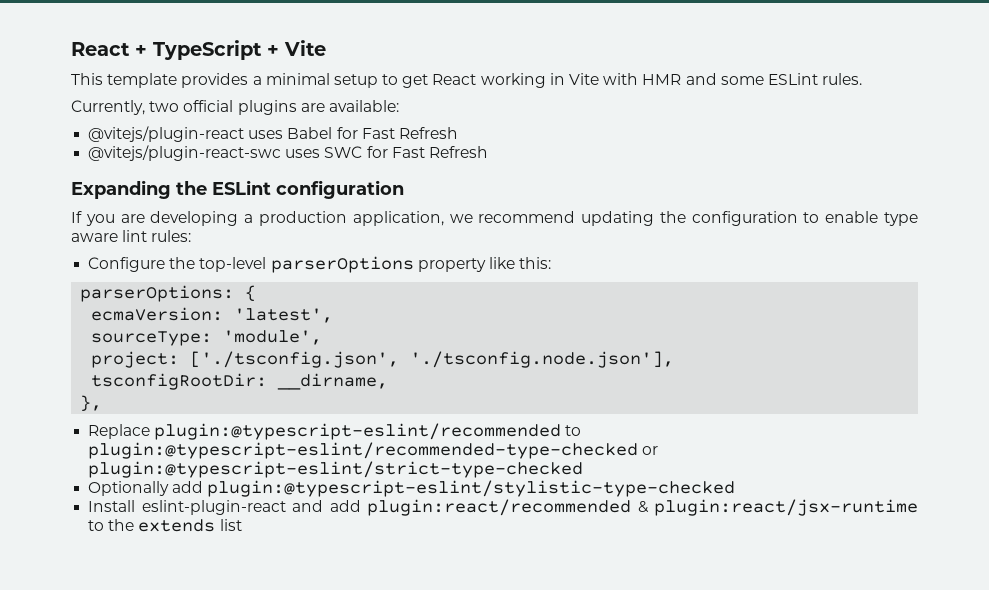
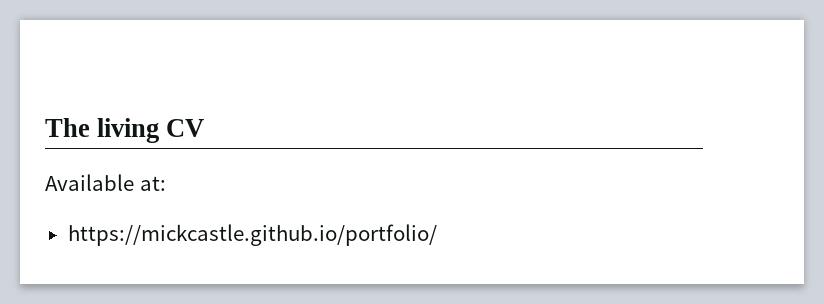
[71,40,326,60] [71,73,863,88] [71,100,399,115] [88,126,458,142] [88,145,488,161] [71,180,404,199] [71,211,919,226] [71,230,192,242] [88,256,552,273] [80,285,257,302] [91,307,334,323] [91,330,323,346] [91,351,675,368] [91,373,389,390] [80,395,103,412] [88,423,582,440] [88,442,659,459] [88,461,584,478] [88,480,736,497] [88,499,918,516] [88,519,242,532] React + TypeScript + Vite // This template provides a minimal setup to get React working in Vite with HMR and some ESLint rules. // Currently, two official plugins are available: // @vitejs/plugin-react uses Babel for Fast Refresh // @vitejs/plugin-react-swc uses SWC for Fast Refresh // Expanding the ESLint configuration // If you are developing a production application, we recommend updating the configuration to enable type aware lint rules: // Configure the top-level parserOptions property like this: // parserOptions: { // ecmaVersion: 'latest', // sourceType: 'module', // project: ['./tsconfig.json', './tsconfig.node.json'], // tsconfigRootDir: __dirname, // }, // Replace plugin:@typescript-eslint/recommended to plugin:@typescript-eslint/recommended-type-checked or plugin:@typescript-eslint/strict-type-checked // Optionally add plugin:@typescript-eslint/stylistic-type-checked // Install eslint-plugin-react and add plugin:react/recommended & plugin:react/jsx-runtime to the extends list -> [45,118,205,143] [45,174,166,191] [67,224,437,246] The living CV // Available at: // https://mickcastle.github.io/portfolio/

